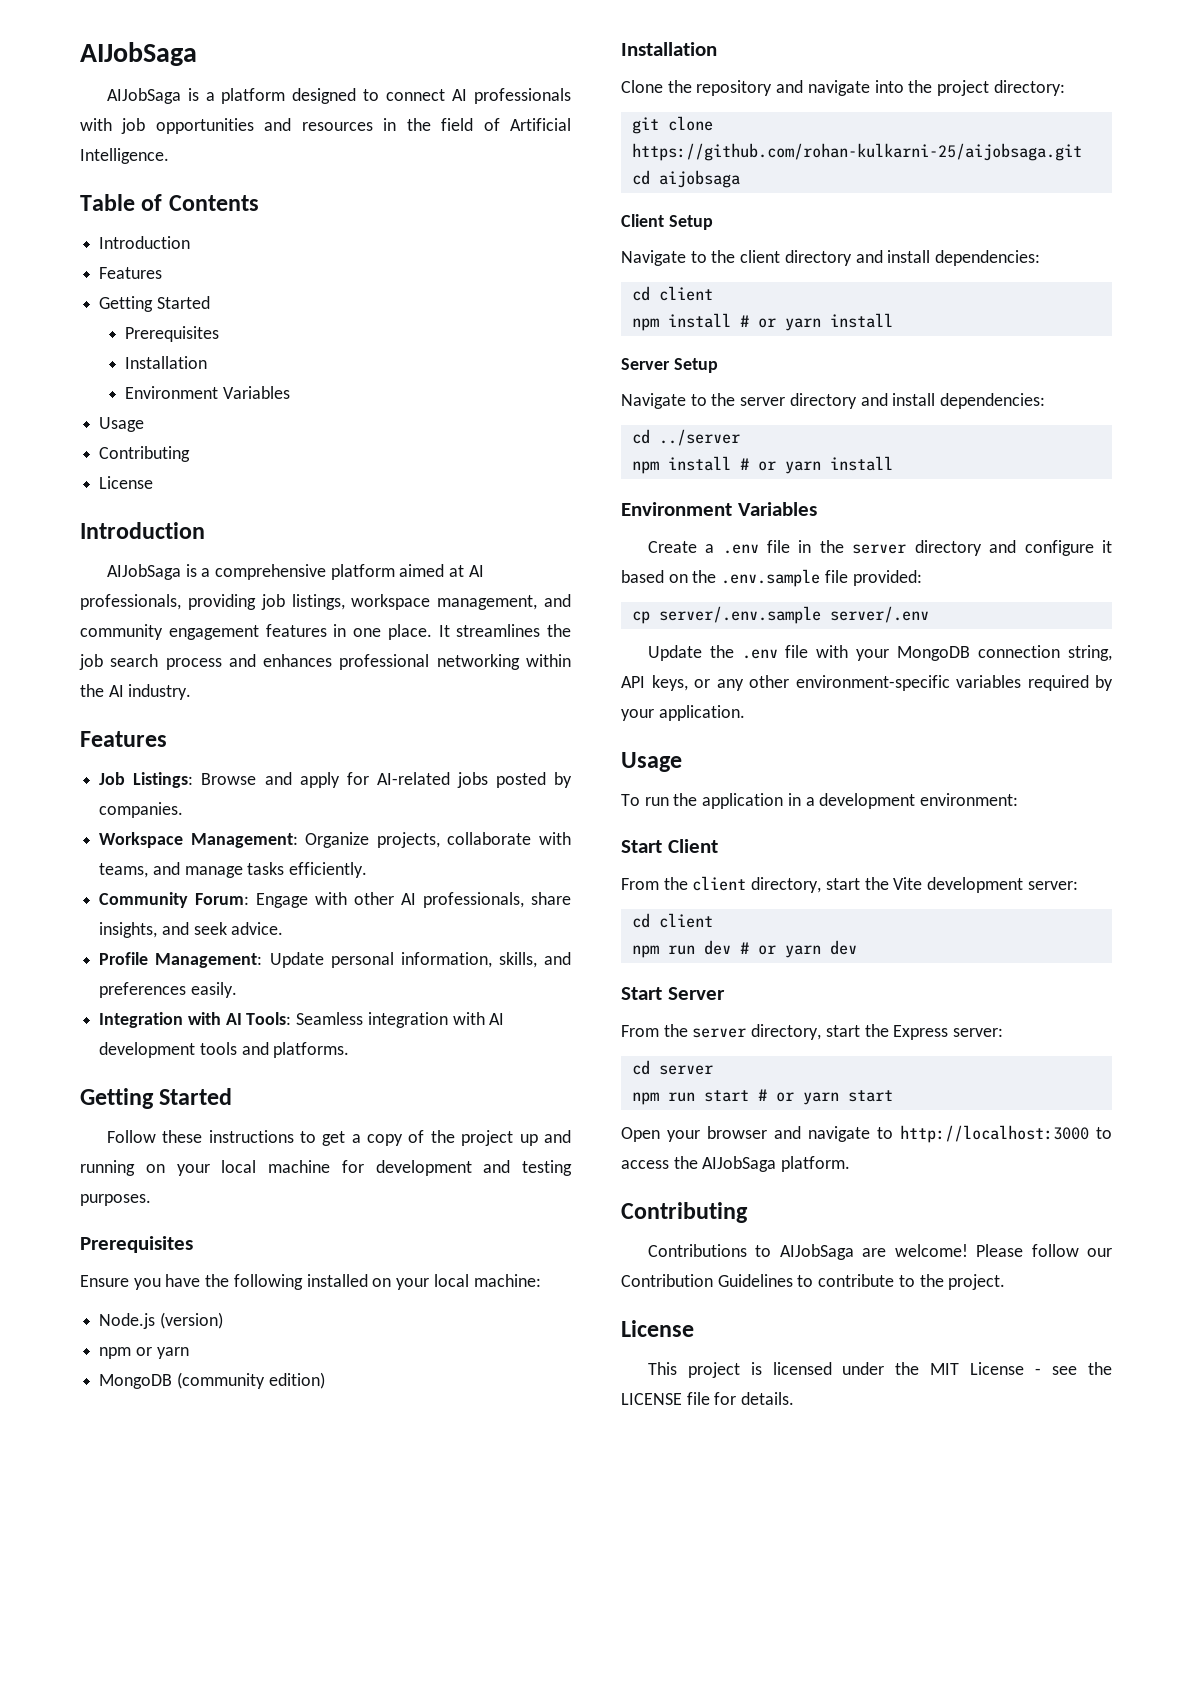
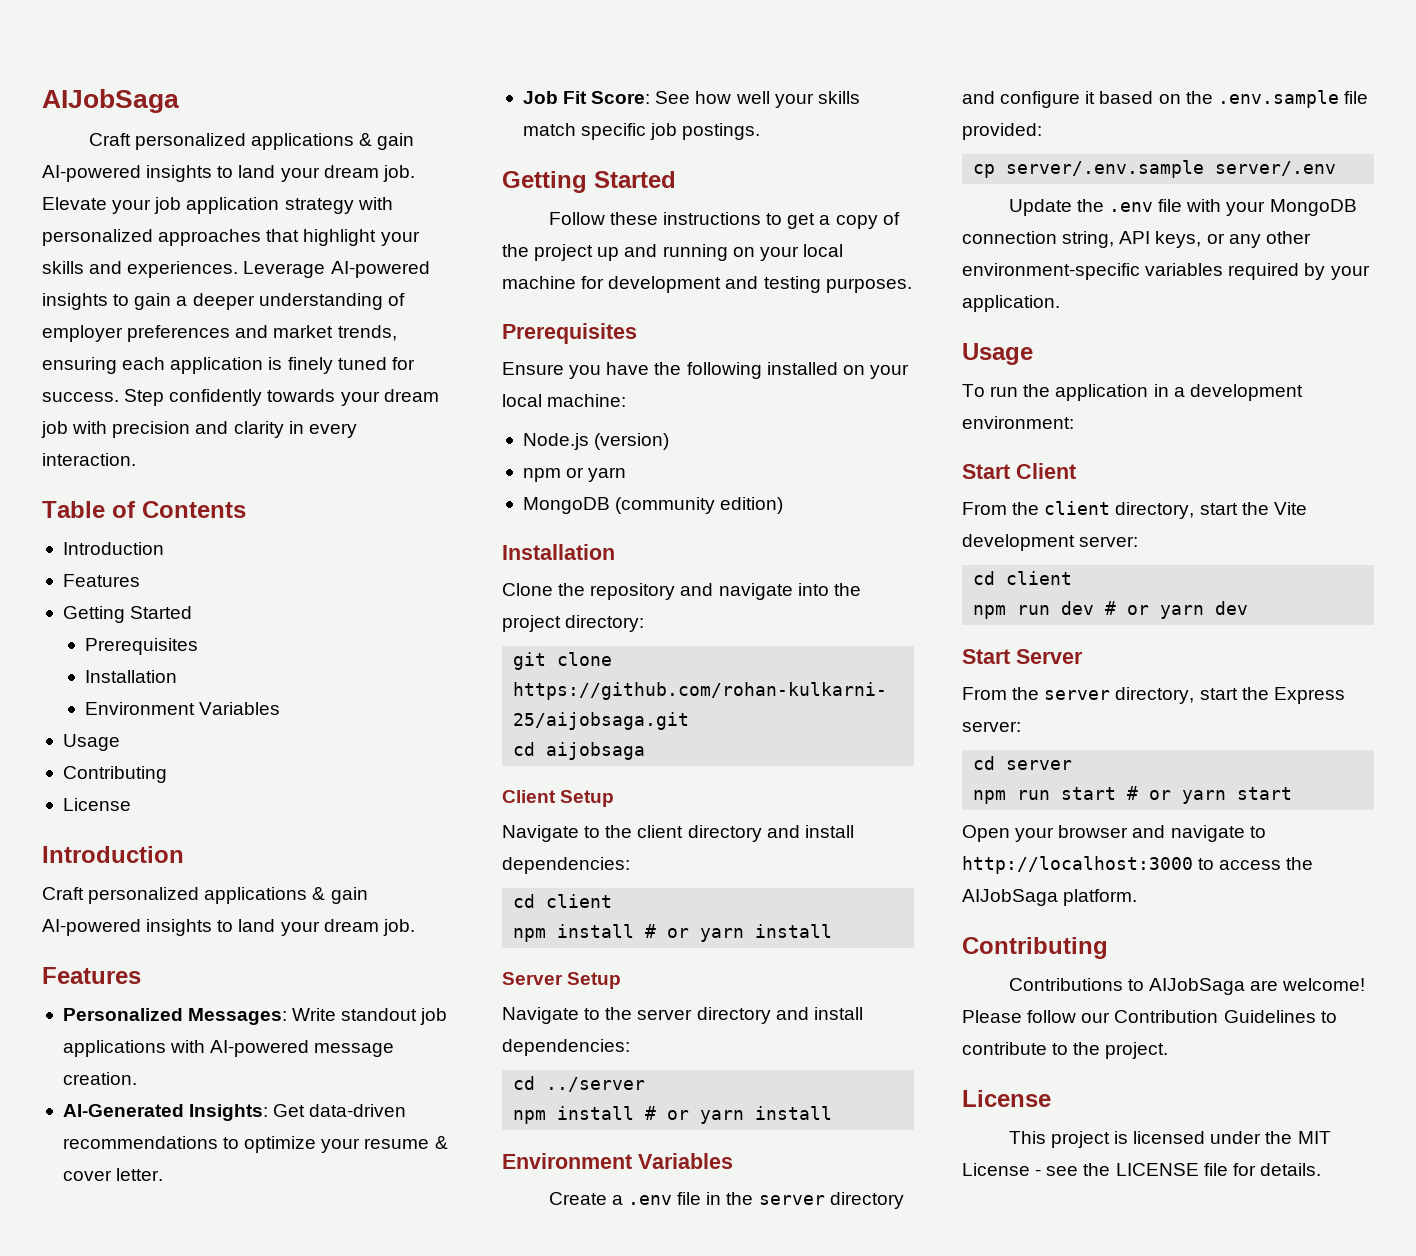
[106,88,572,104] [80,118,572,134] [80,148,169,164] AIJobSaga is a platform designed to connect AI professionals with job opportunities and resources in the field of Artificial Intelligence. -> [88,133,415,150] [42,165,415,182] [42,197,393,214] [42,229,420,246] [42,261,430,278] [42,293,405,310] [42,325,397,342] [42,357,415,374] [42,389,439,406] [41,421,357,438] [42,453,136,466] Craft personalized applications & gain AI-powered insights to land your dream job. Elevate your job application strategy with personalized approaches that highlight your skills and experiences. Leverage AI-powered insights to gain a deeper understanding of employer preferences and market trends, ensuring each application is finely tuned for success. Step confidently towards your dream job with precision and clarity in every interaction.
[106,564,484,580] [80,594,571,610] [80,624,571,640] [79,654,571,670] [80,684,192,700] [80,731,167,747] [99,772,572,788] [99,802,184,818] [99,832,571,848] [99,862,368,878] [99,892,571,908] [99,922,284,938] [99,952,571,968] [99,982,237,998] [99,1012,505,1028] [99,1042,350,1058] AIJobSaga is a comprehensive platform aimed at AI professionals, providing job listings, workspace management, and community engagement features in one place. It streamlines the job search process and enhances professional networking within the AI industry. // Features // Job Listings: Browse and apply for AI-related jobs posted by companies. // Workspace Management: Organize projects, collaborate with teams, and manage tasks efficiently. // Community Forum: Engage with other AI professionals, share insights, and seek advice. // Profile Management: Update personal information, skills, and preferences easily. // Integration with AI Tools: Seamless integration with AI development tools and platforms. -> [42,887,368,904] [42,919,415,936] [42,967,141,984] [62,1008,448,1025] [62,1040,395,1057] [62,1072,137,1085] [62,1104,407,1121] [62,1136,448,1153] [62,1168,164,1181] [522,91,860,108] [522,123,761,140] Craft personalized applications & gain AI-powered insights to land your dream job. // Features // Personalized Messages: Write standout job applications with AI-powered message creation. // AI-Generated Insights: Get data-driven recommendations to optimize your resume & cover letter. // Job Fit Score: See how well your skills match specific job postings.

